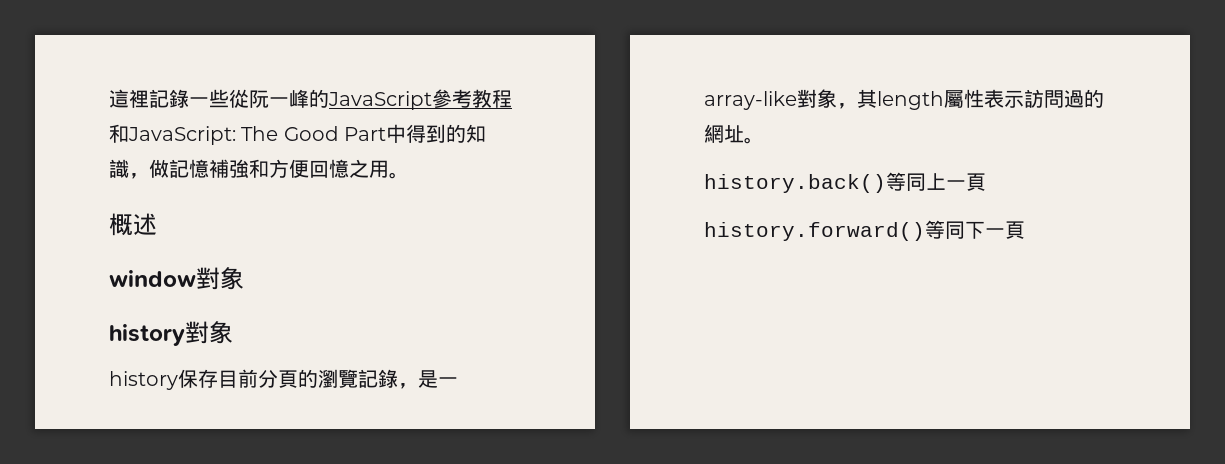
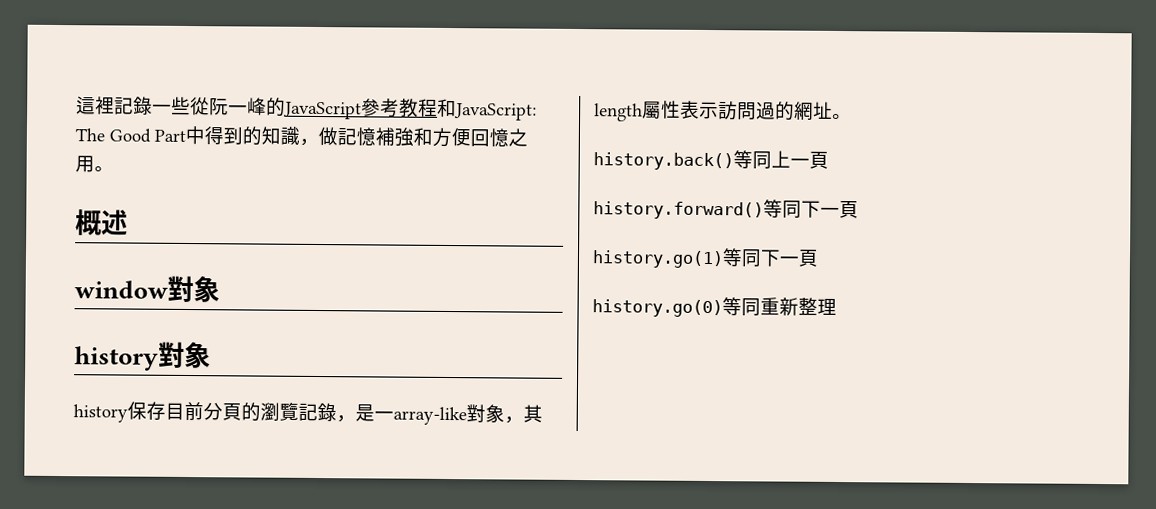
(1025, 230) none -> [592,248,819,269] [592,297,837,318] // history.go(1)等同下一頁 // history.go(0)等同重新整理

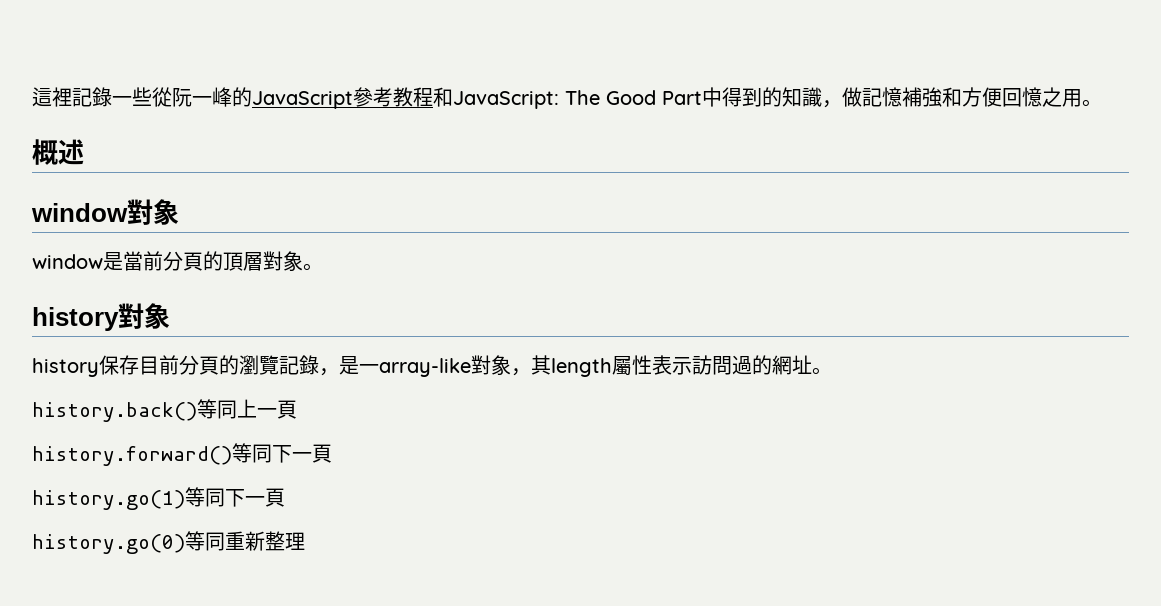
(220, 289) none -> [32,251,323,271] // window是當前分頁的頂層對象。

